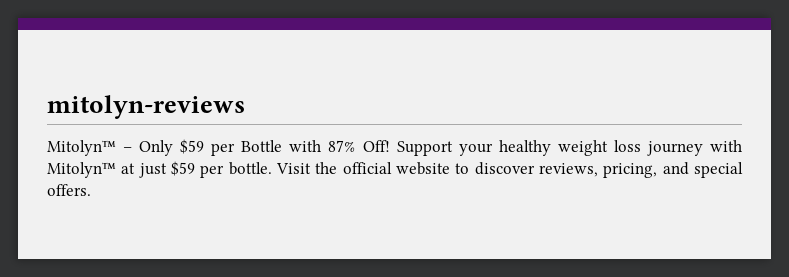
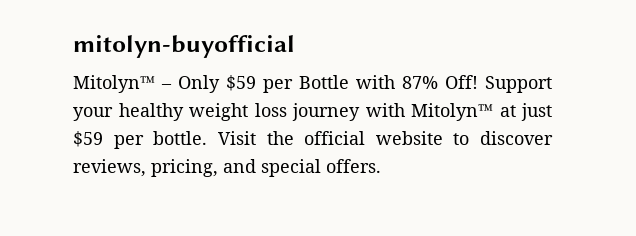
[47,95,245,119] mitolyn-reviews -> [73,35,295,58] mitolyn-buyofficial

